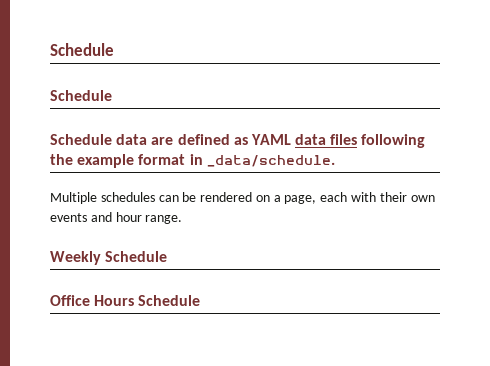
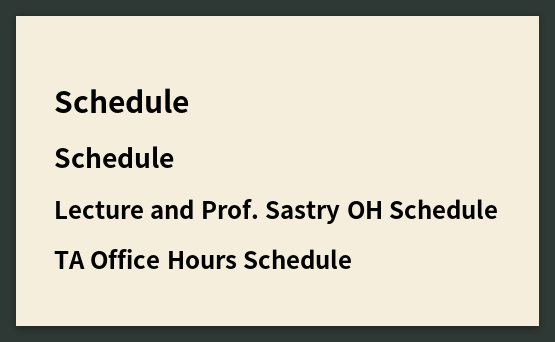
[50,134,426,148] [50,154,335,168] [50,192,435,204] [50,212,183,224] [50,251,168,265] Schedule data are defined as YAML data files following the example format in _data/schedule. // Multiple schedules can be rendered on a page, each with their own events and hour range. // Weekly Schedule // -> [54,199,499,224] [54,251,85,269] Lecture and Prof. Sastry OH Schedule // TA

